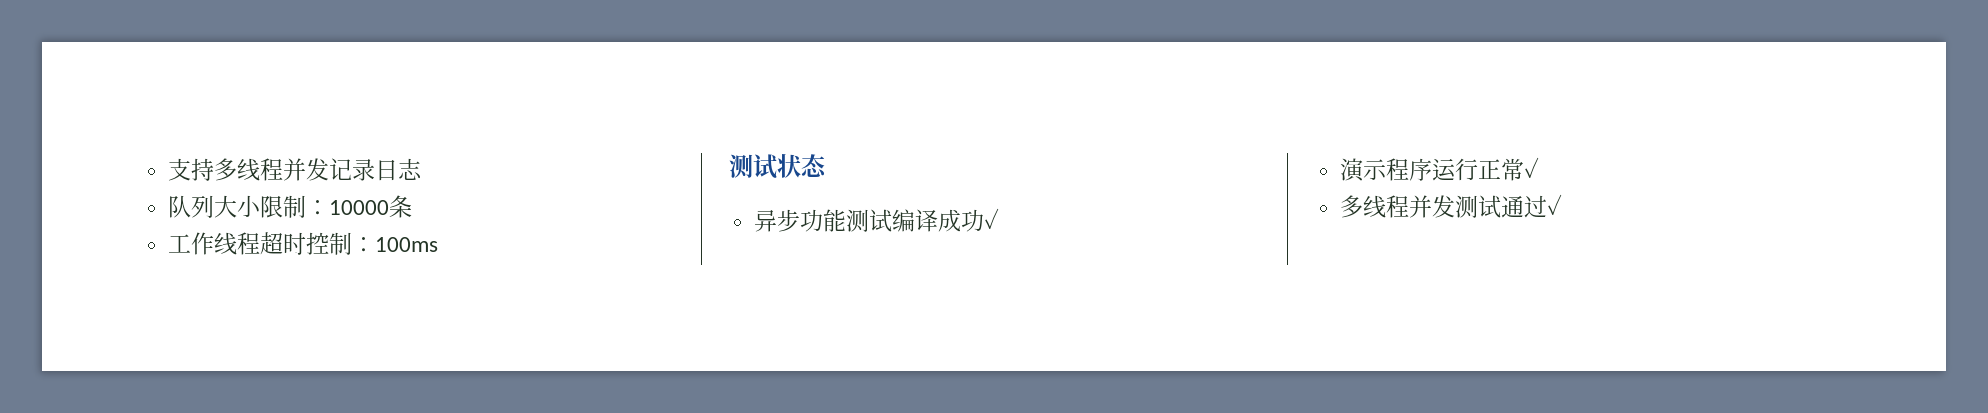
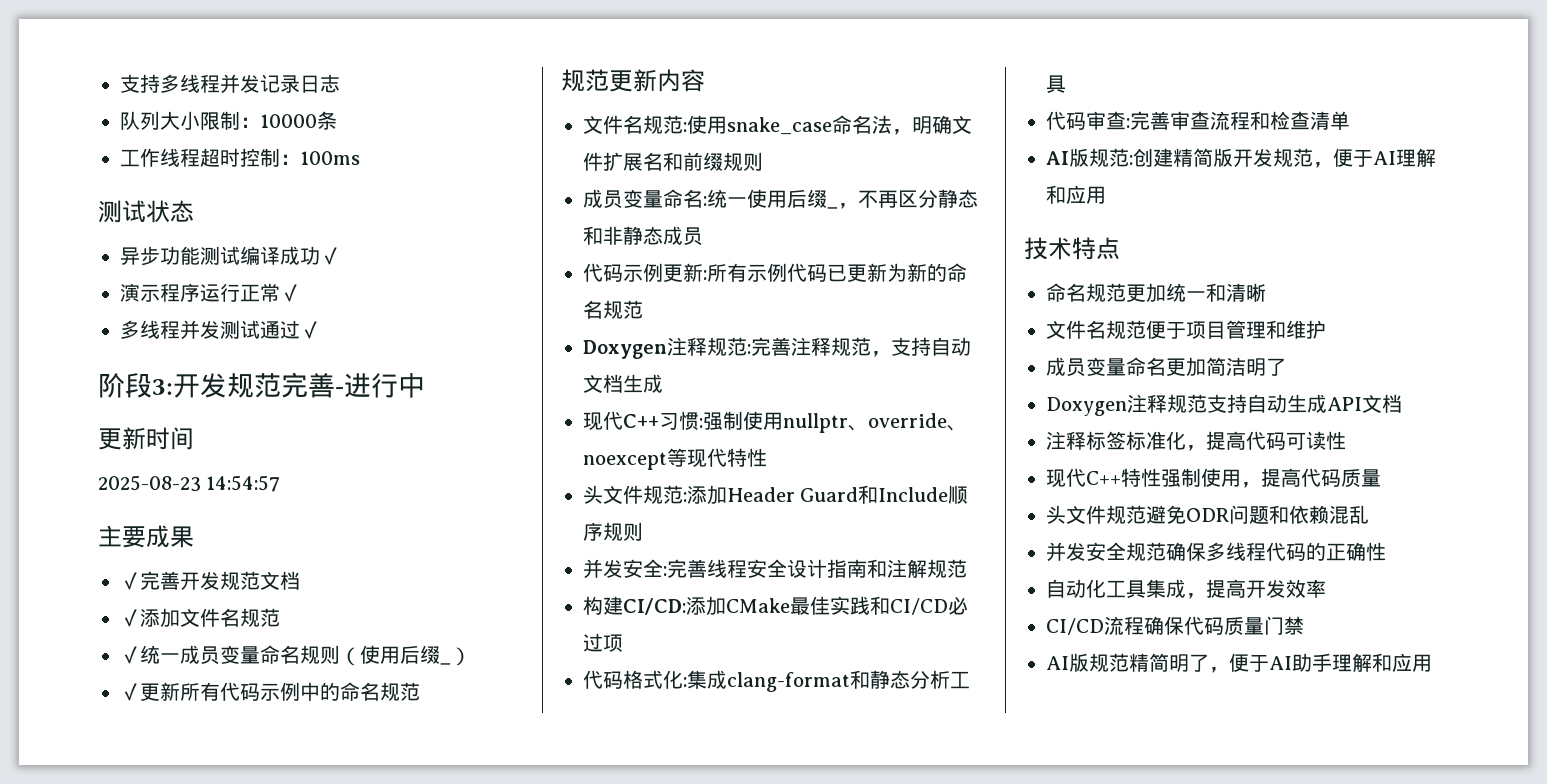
(1563, 204) none -> [98,372,425,398] [98,427,194,450] [98,475,281,492] [98,525,194,548] [120,571,300,590] [120,608,280,628] [120,645,471,666] [120,682,420,701] [561,69,705,92] [583,115,972,135] [583,152,763,171] [583,189,978,209] [583,226,703,246] [583,263,967,282] [583,300,643,319] [583,337,971,359] [583,374,663,393] [583,411,967,433] [583,448,767,470] [583,485,969,505] [583,522,643,541] [583,559,967,579] [583,596,968,616] [583,633,623,652] [583,670,970,692] [1046,75,1066,93] [1046,111,1350,130] [1046,148,1436,168] [1046,185,1106,204] [1024,237,1120,260] [1046,283,1266,303] [1046,320,1326,339] [1046,357,1286,377] [1046,394,1402,416] [1046,431,1346,451] [1046,468,1381,488] [1046,505,1369,524] [1046,542,1386,562] [1046,579,1326,599] [1046,616,1304,635] [1046,653,1432,673] // 阶段3:开发规范完善-进行中 // 更新时间 // 2025-08-23 14:54:57 // 主要成果 // ✓完善开发规范文档 // ✓添加文件名规范 // ✓统一成员变量命名规则（使用后缀_） // ✓更新所有代码示例中的命名规范 // 规范更新内容 // 文件名规范:使用snake_case命名法，明确文件扩展名和前缀规则 // 成员变量命名:统一使用后缀_，不再区分静态和非静态成员 // 代码示例更新:所有示例代码已更新为新的命名规范 // Doxygen注释规范:完善注释规范，支持自动文档生成 // 现代C++习惯:强制使用nullptr、override、noexcept等现代特性 // 头文件规范:添加Header Guard和Include顺序规则 // 并发安全:完善线程安全设计指南和注解规范 // 构建CI/CD:添加CMake最佳实践和CI/CD必过项 // 代码格式化:集成clang-format和静态分析工具 // 代码审查:完善审查流程和检查清单 // AI版规范:创建精简版开发规范，便于AI理解和应用 // 技术特点 // 命名规范更加统一和清晰 // 文件名规范便于项目管理和维护 // 成员变量命名更加简洁明了 // Doxygen注释规范支持自动生成API文档 // 注释标签标准化，提高代码可读性 // 现代C++特性强制使用，提高代码质量 // 头文件规范避免ODR问题和依赖混乱 // 并发安全规范确保多线程代码的正确性 // 自动化工具集成，提高开发效率 // CI/CD流程确保代码质量门禁 // AI版规范精简明了，便于AI助手理解和应用

